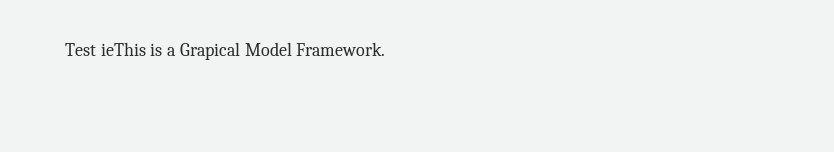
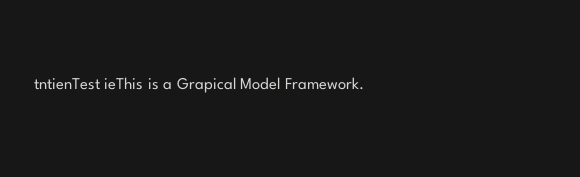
[65,43,96,56] Test -> [34,78,100,90] tntienTest

